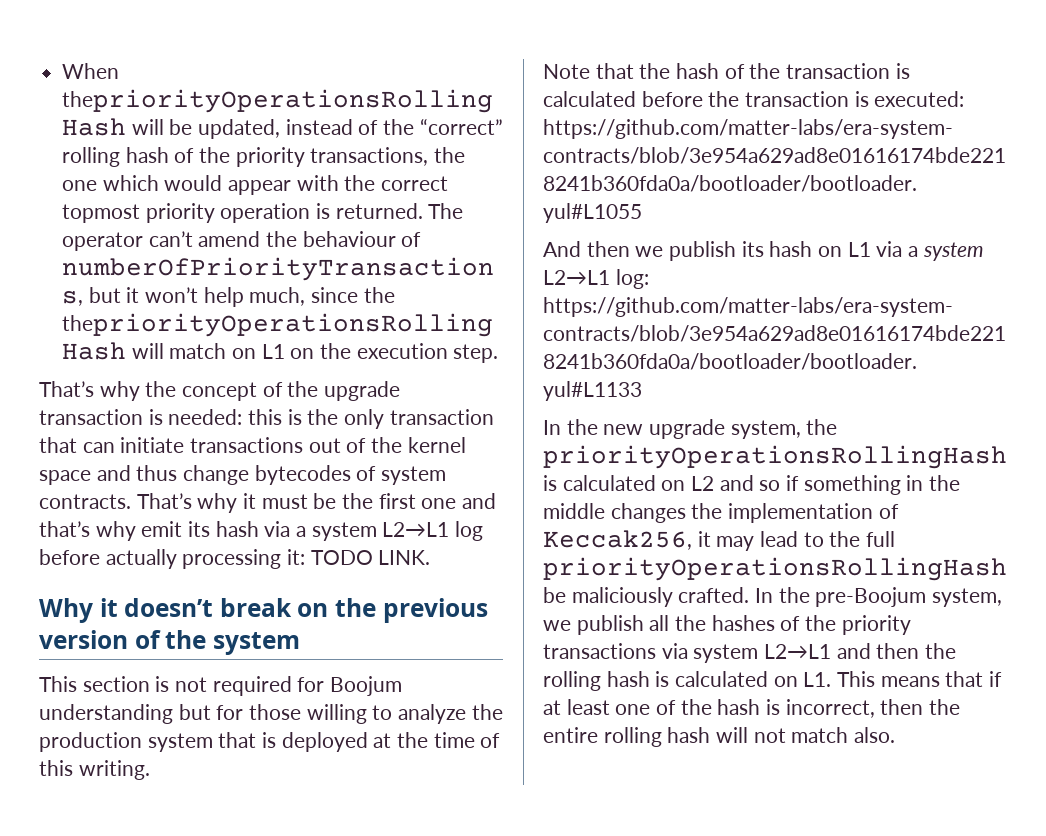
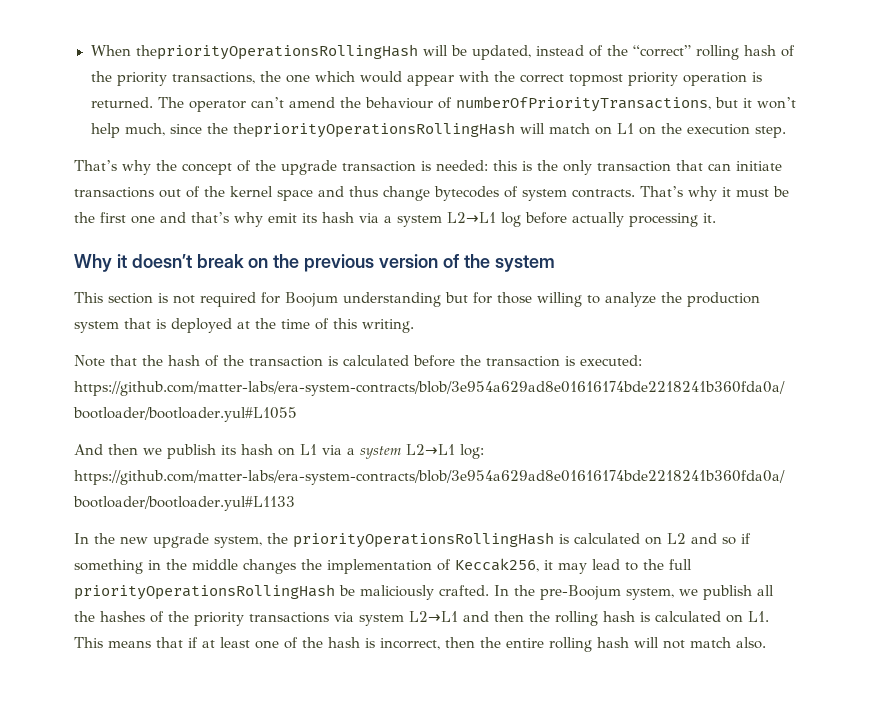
[287,549,431,565] it: TODO LINK. -> [703,213,716,223] it.

